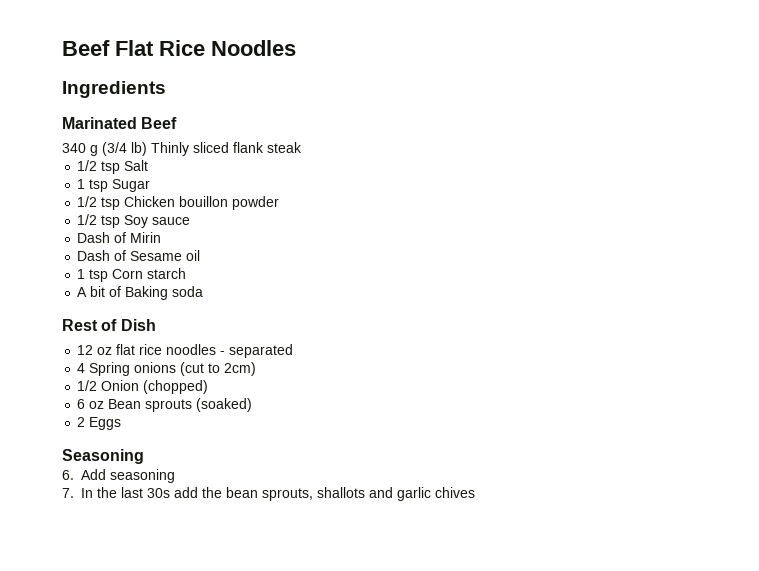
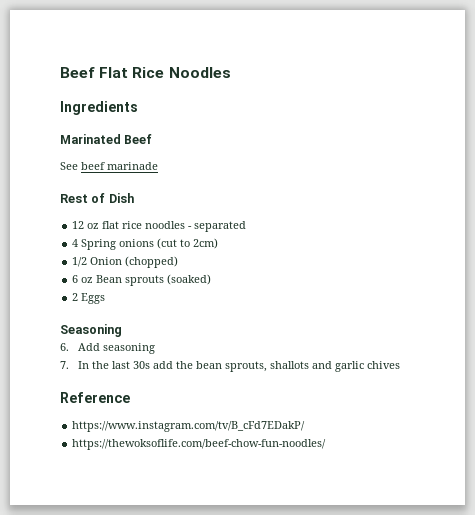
[62,142,302,156] [77,160,149,174] [77,179,151,192] [77,196,280,210] [77,214,191,228] [77,232,162,243] [77,250,201,261] [77,268,187,282] [77,286,204,300] 340 g (3/4 lb) Thinly sliced flank steak // 1/2 tsp Salt // 1 tsp Sugar // 1/2 tsp Chicken bouillon powder // 1/2 tsp Soy sauce // Dash of Mirin // Dash of Sesame oil // 1 tsp Corn starch // A bit of Baking soda -> [60,162,158,170] See beef marinade
(475, 492) none -> [60,392,130,403] [72,421,306,432] [72,439,327,450] // Reference // https://www.instagram.com/tv/B_cFd7EDakP/ // https://thewoksoflife.com/beef-chow-fun-noodles/

